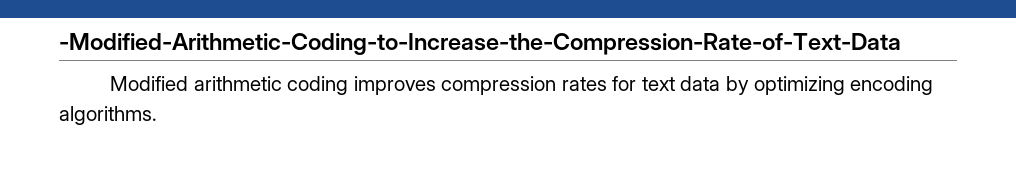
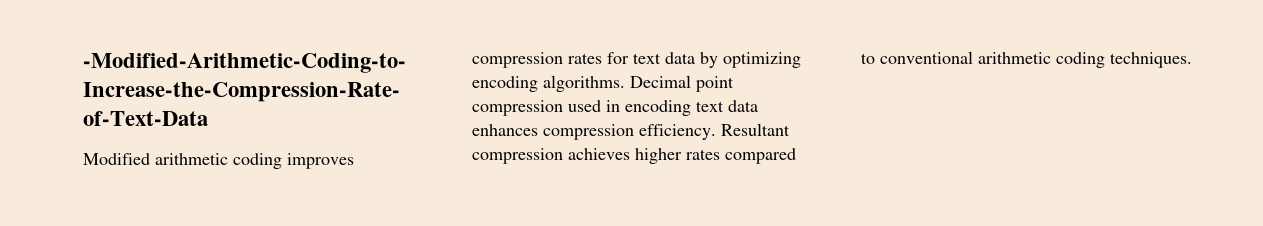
(157, 115) none -> [630,75,734,92] [472,100,758,116] [472,123,790,140] [472,148,796,164] [861,51,1192,68] Decimal point compression used in encoding text data enhances compression efficiency. Resultant compression achieves higher rates compared to conventional arithmetic coding techniques.

